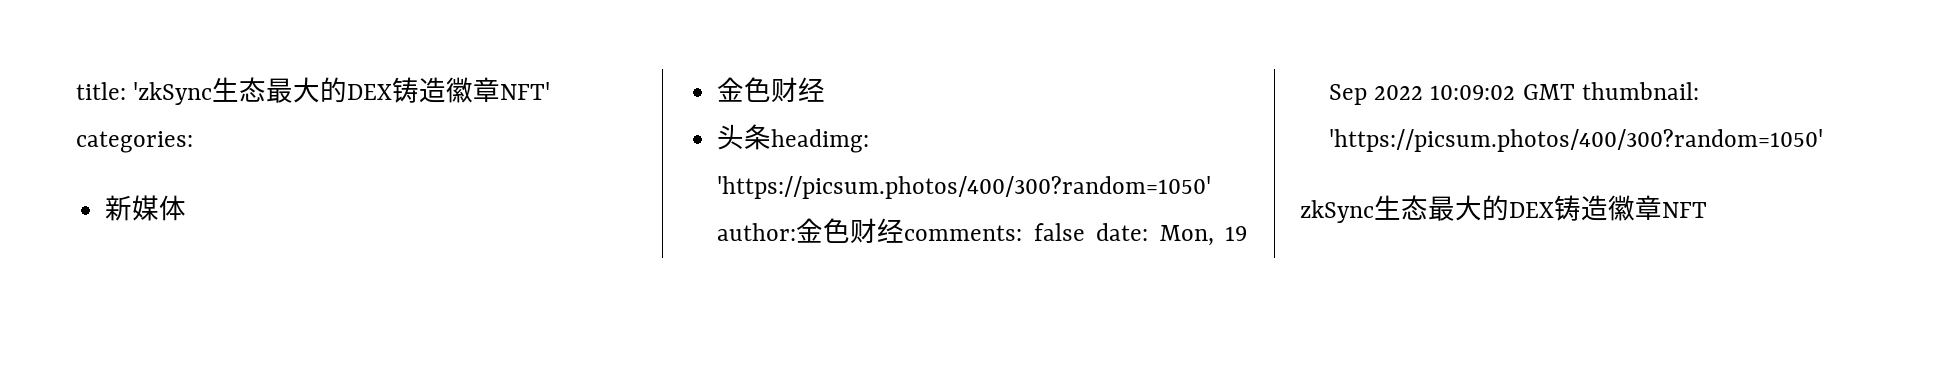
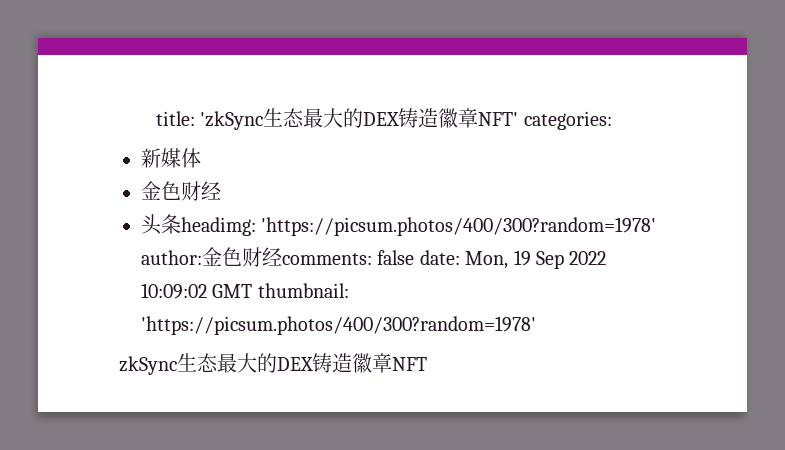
[717,176,1212,199] 'https://picsum.photos/400/300?random=1050' -> [261,217,657,236] 'https://picsum.photos/400/300?random=1978'
[1329,129,1824,152] 'https://picsum.photos/400/300?random=1050' -> [141,316,536,335] 'https://picsum.photos/400/300?random=1978'

